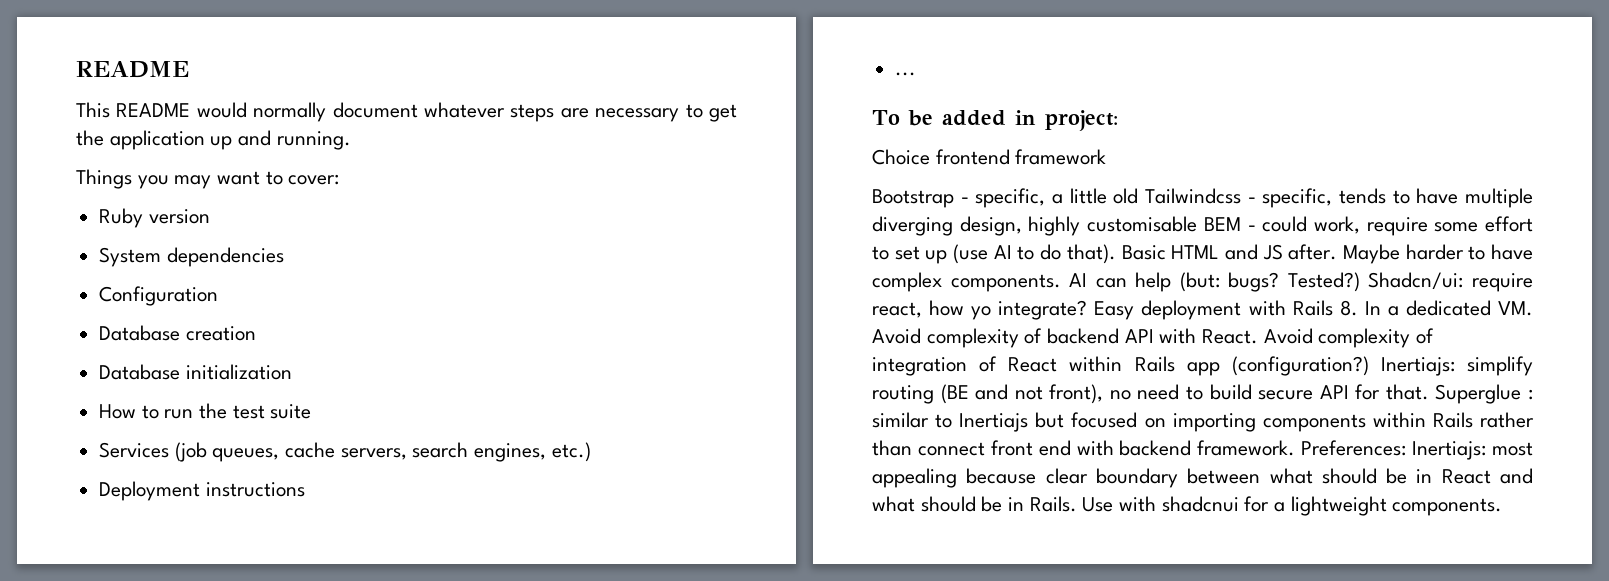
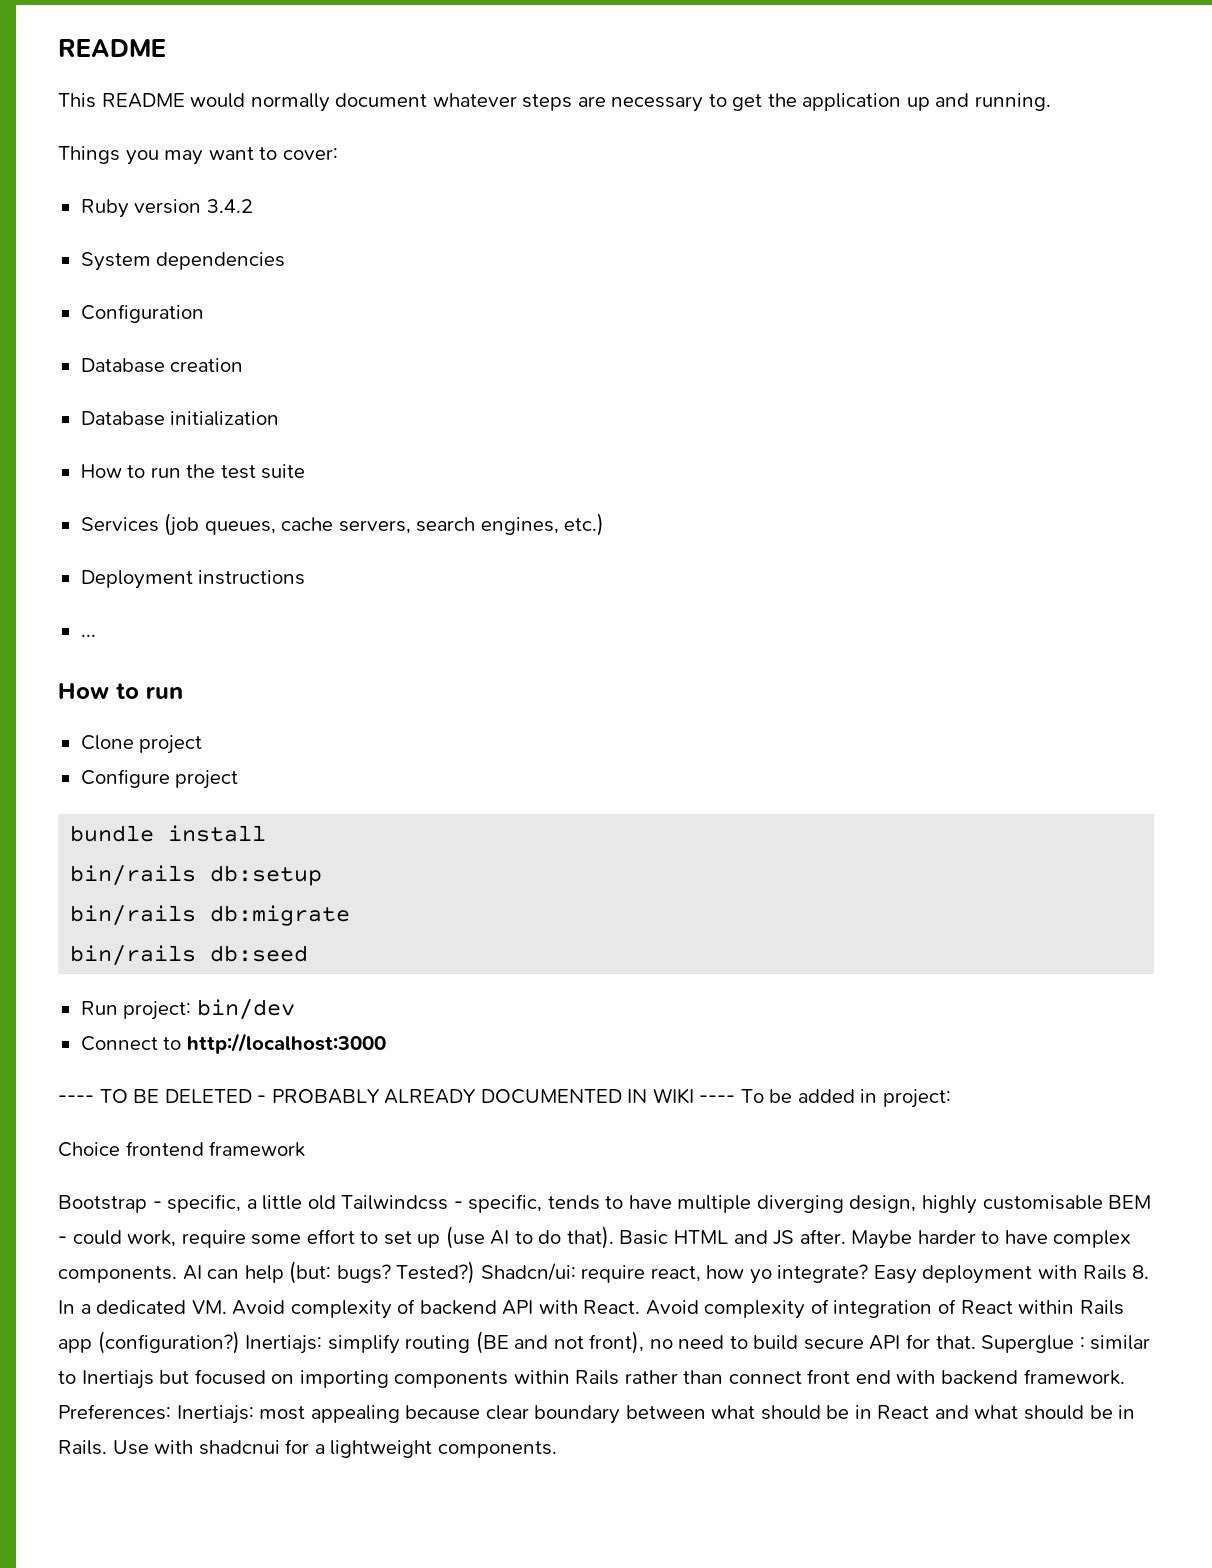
(210, 216) none -> [206,199,253,213] 3.4.2
(917, 74) none -> [58,683,183,699] [80,735,203,754] [80,769,239,789] [70,825,267,842] [70,865,323,886] [70,905,351,926] [70,945,309,966] [80,999,295,1020] [80,1033,386,1054] [58,1088,736,1104] How to run // Clone project // Configure project // bundle install // bin/rails db:setup // bin/rails db:migrate // bin/rails db:seed // Run project: bin/dev // Connect to http://localhost:3000 // ---- TO BE DELETED - PROBABLY ALREADY DOCUMENTED IN WIKI ----

